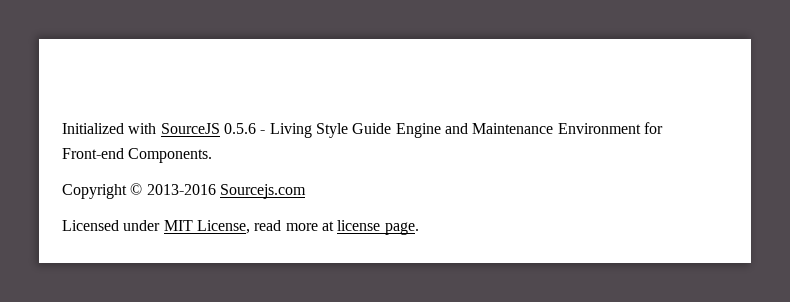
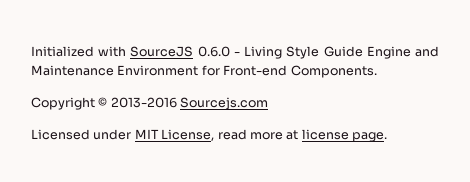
[223,123,256,134] 0.5.6 -> [197,46,230,57] 0.6.0

